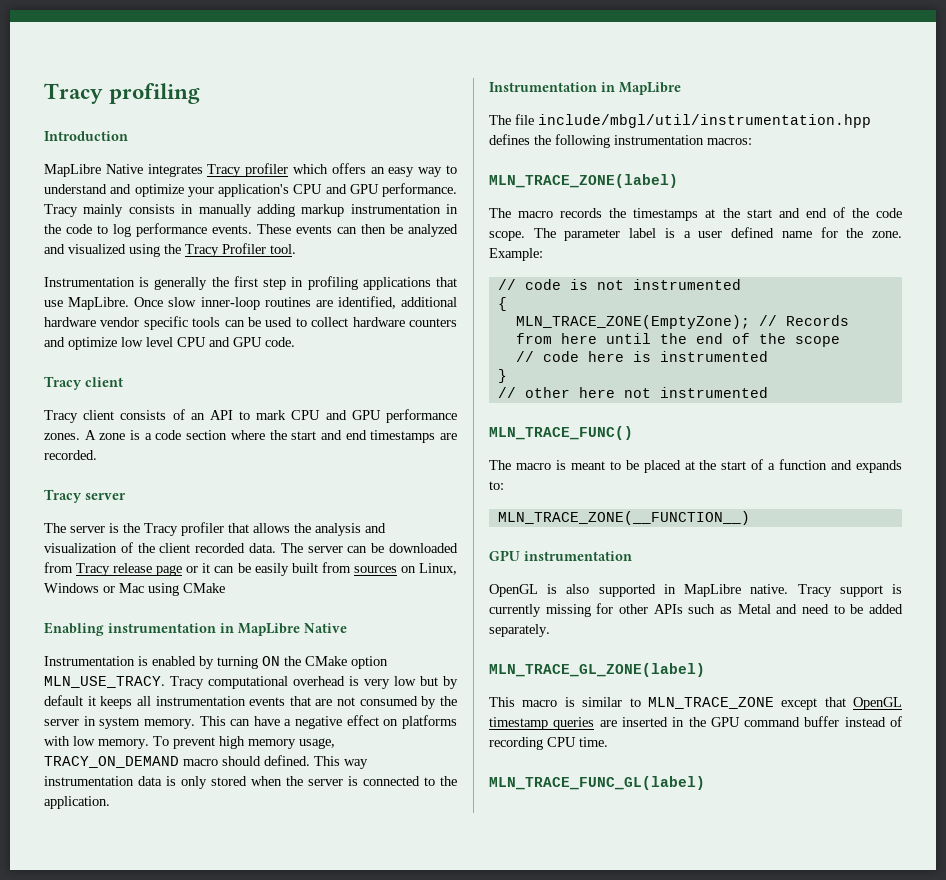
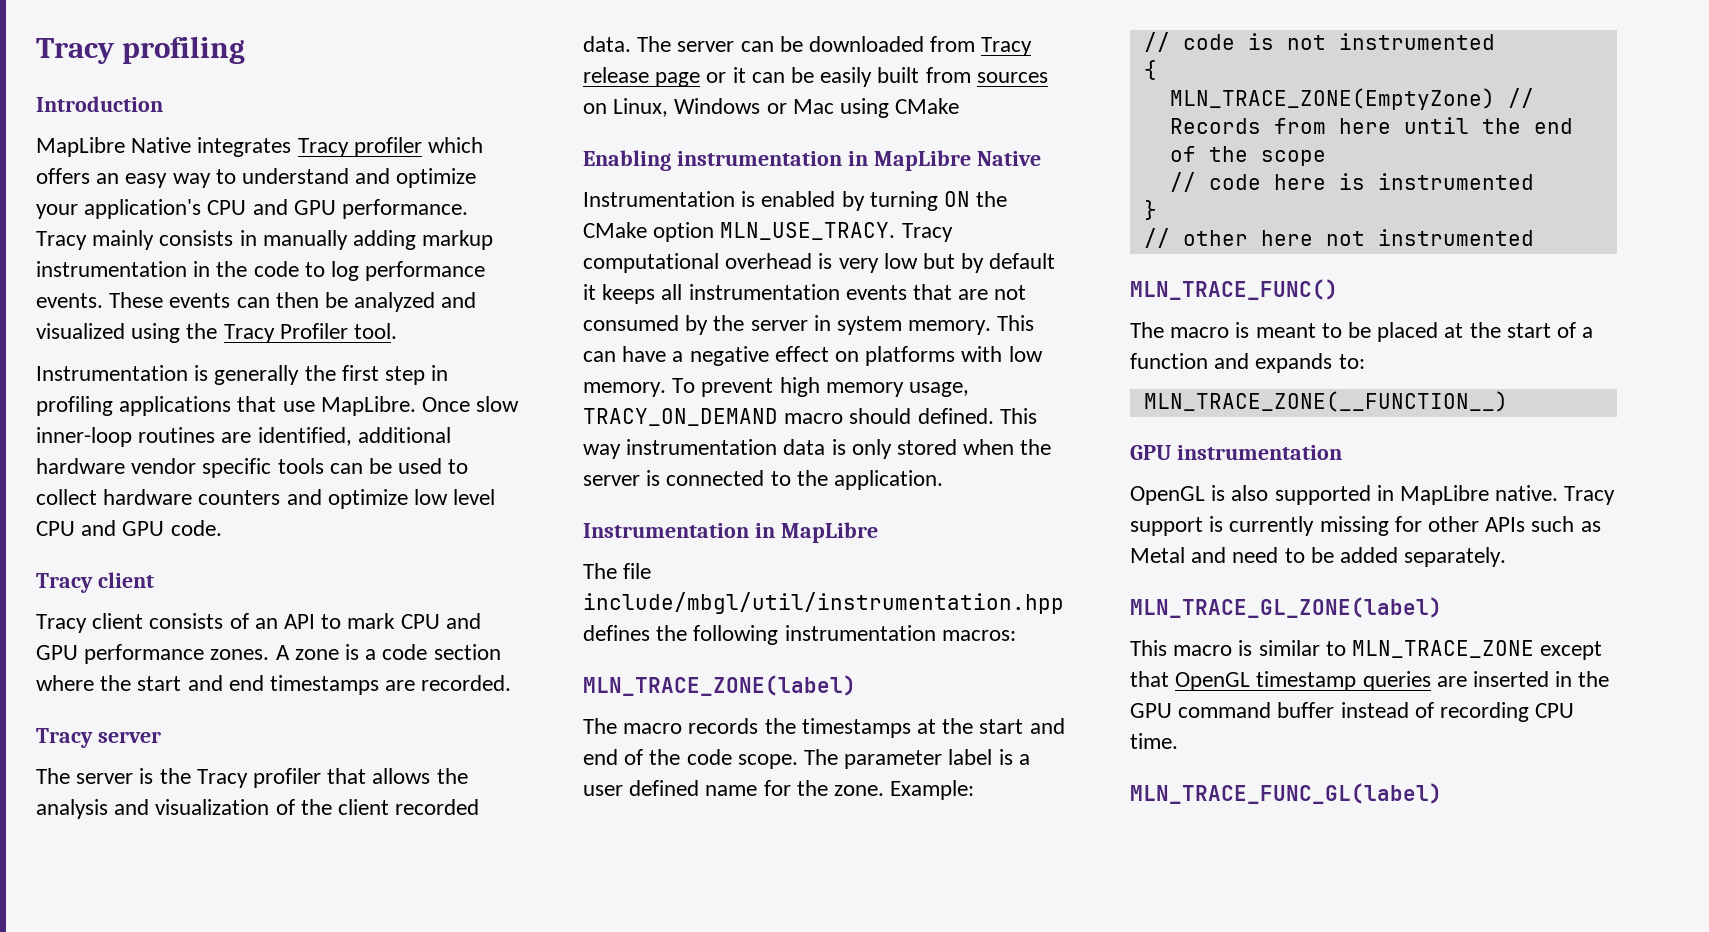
[515,315,750,329] MLN_TRACE_ZONE(EmptyZone); -> [1169,88,1495,110] MLN_TRACE_ZONE(EmptyZone)

